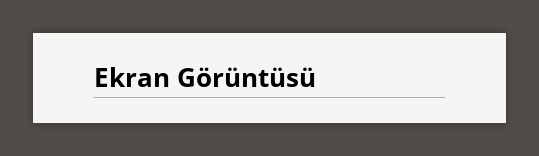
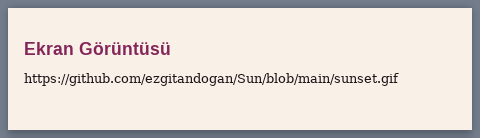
(317, 77) none -> [24,73,399,86] // https://github.com/ezgitandogan/Sun/blob/main/sunset.gif

